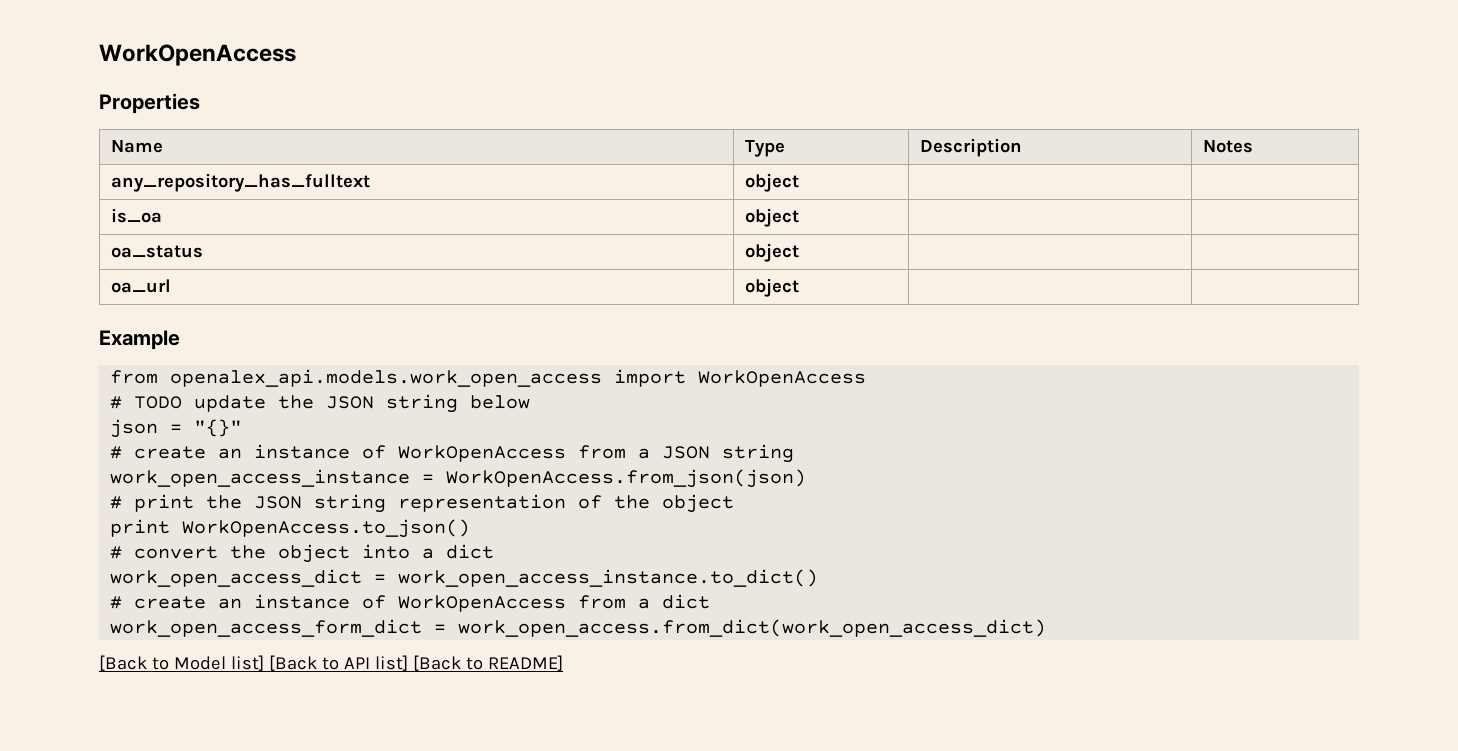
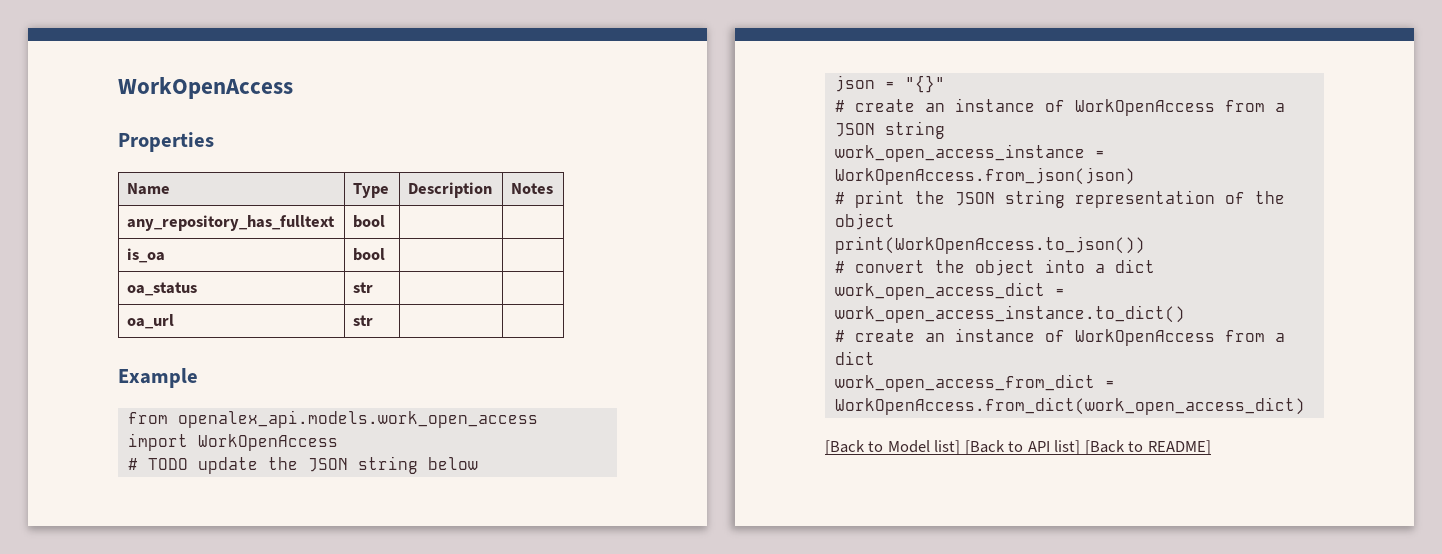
[744,173,799,192] object -> [353,215,386,228] bool
[744,208,799,227] object -> [353,248,386,261] bool
[744,243,799,262] object -> [353,282,374,293] str
[744,278,799,297] object -> [353,315,374,326] str
[110,519,471,538] print WorkOpenAccess.to_json() -> [834,236,1145,254] print(WorkOpenAccess.to_json())
[110,619,1047,637] work_open_access_form_dict = work_open_access.from_dict(work_open_access_dict) -> [834,374,1115,392] [834,397,1305,415] work_open_access_from_dict = WorkOpenAccess.from_dict(work_open_access_dict)

